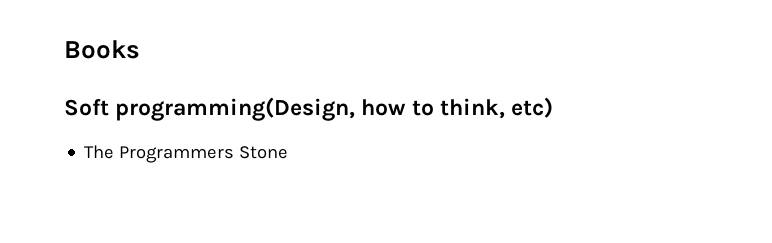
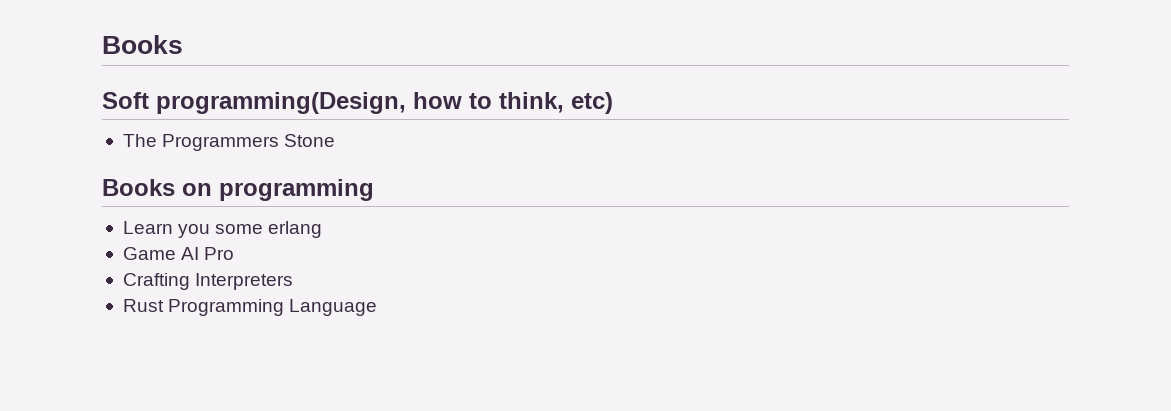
(289, 152) none -> [102,179,374,201] [122,221,323,238] [122,247,235,260] [122,273,294,290] [122,299,378,316] // Books on programming // Learn you some erlang // Game AI Pro // Crafting Interpreters // Rust Programming Language

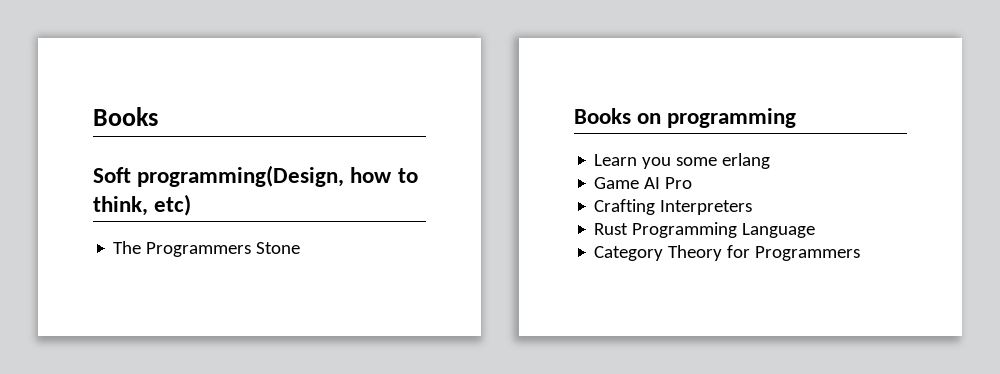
(378, 307) none -> [594,245,861,261] // Category Theory for Programmers

